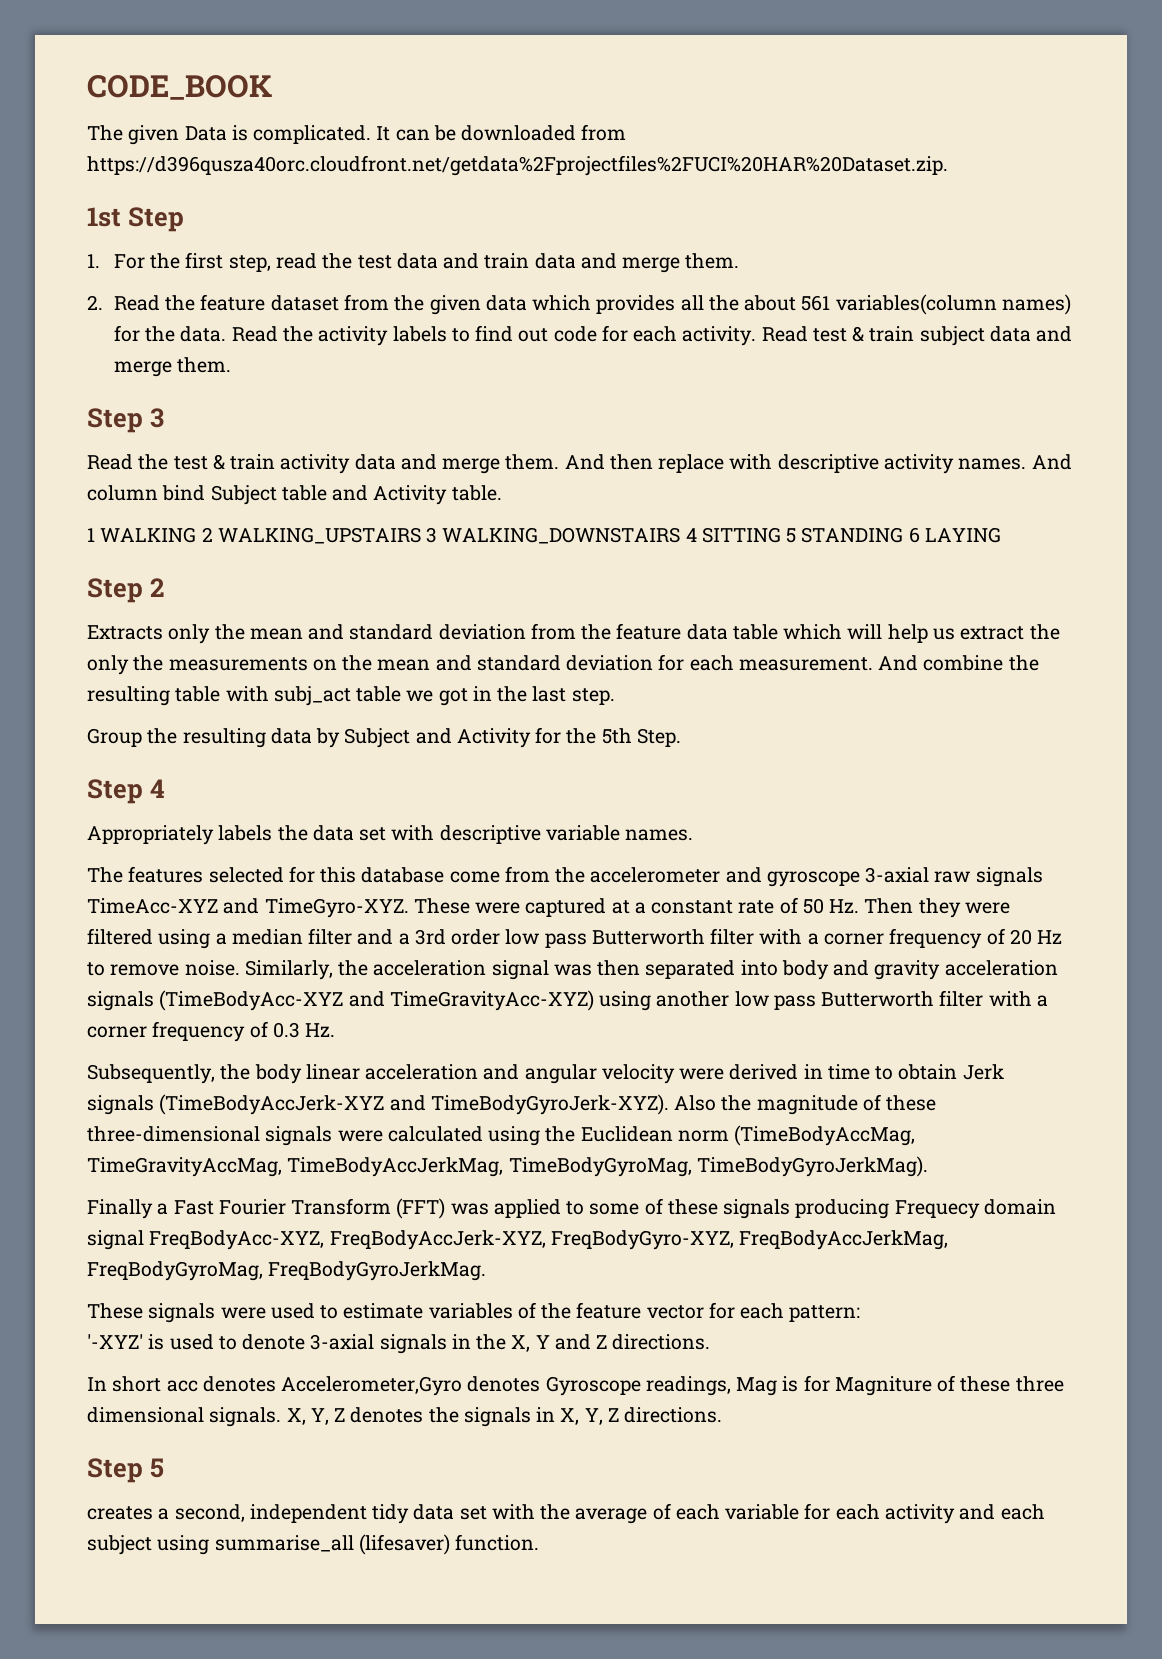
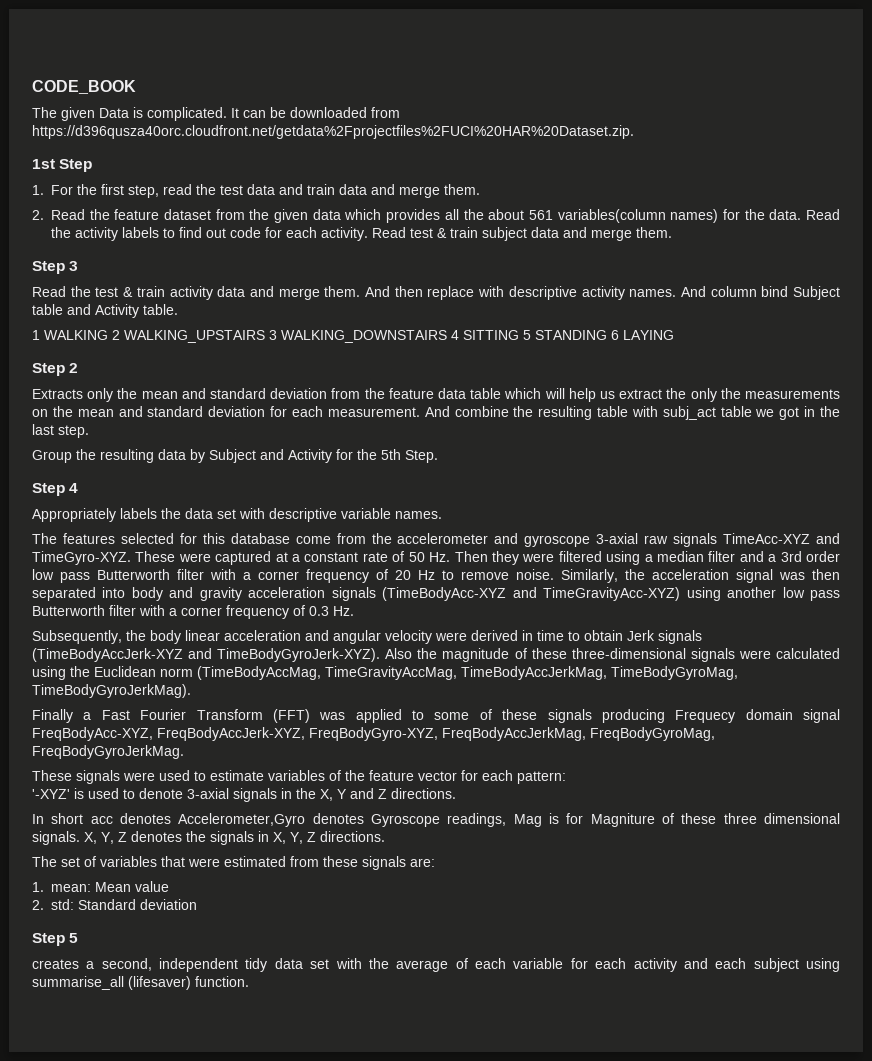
(723, 1415) none -> [32,856,435,870] [32,881,169,892] [32,899,197,910] // The set of variables that were estimated from these signals are: // 1. mean: Mean value // 2. std: Standard deviation

